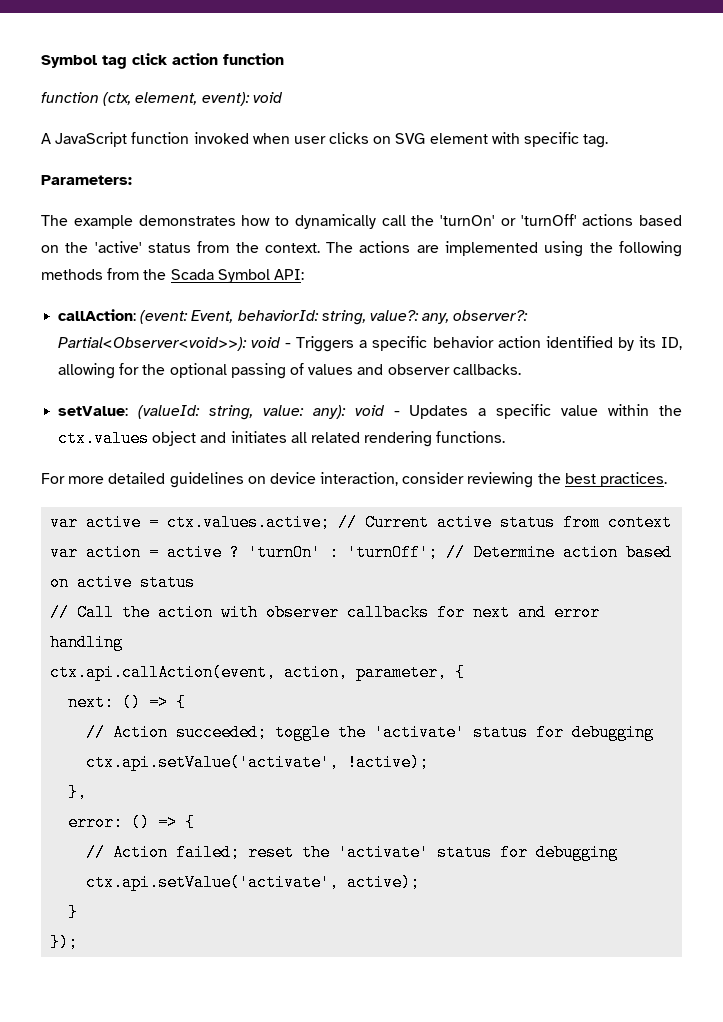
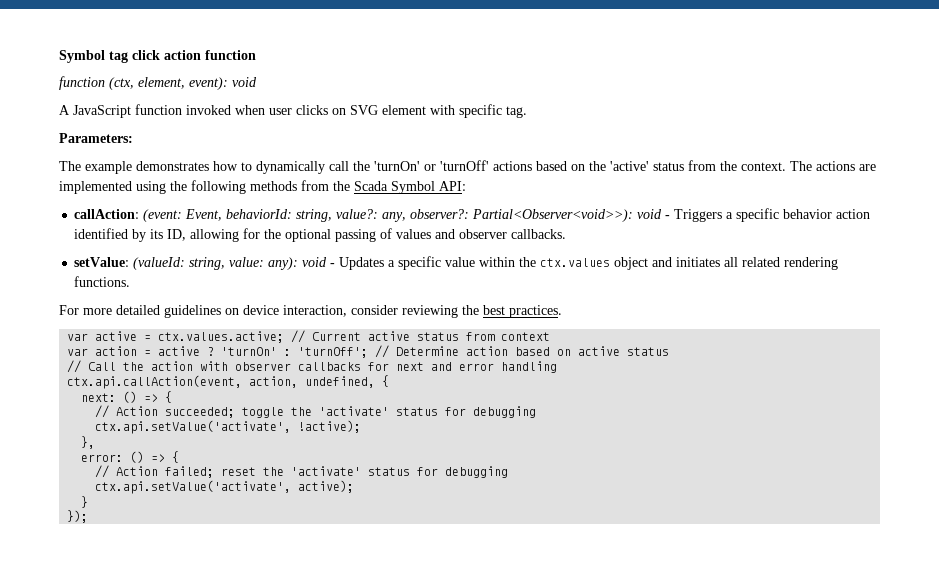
[356,664,448,681] parameter, -> [305,376,376,388] undefined,

